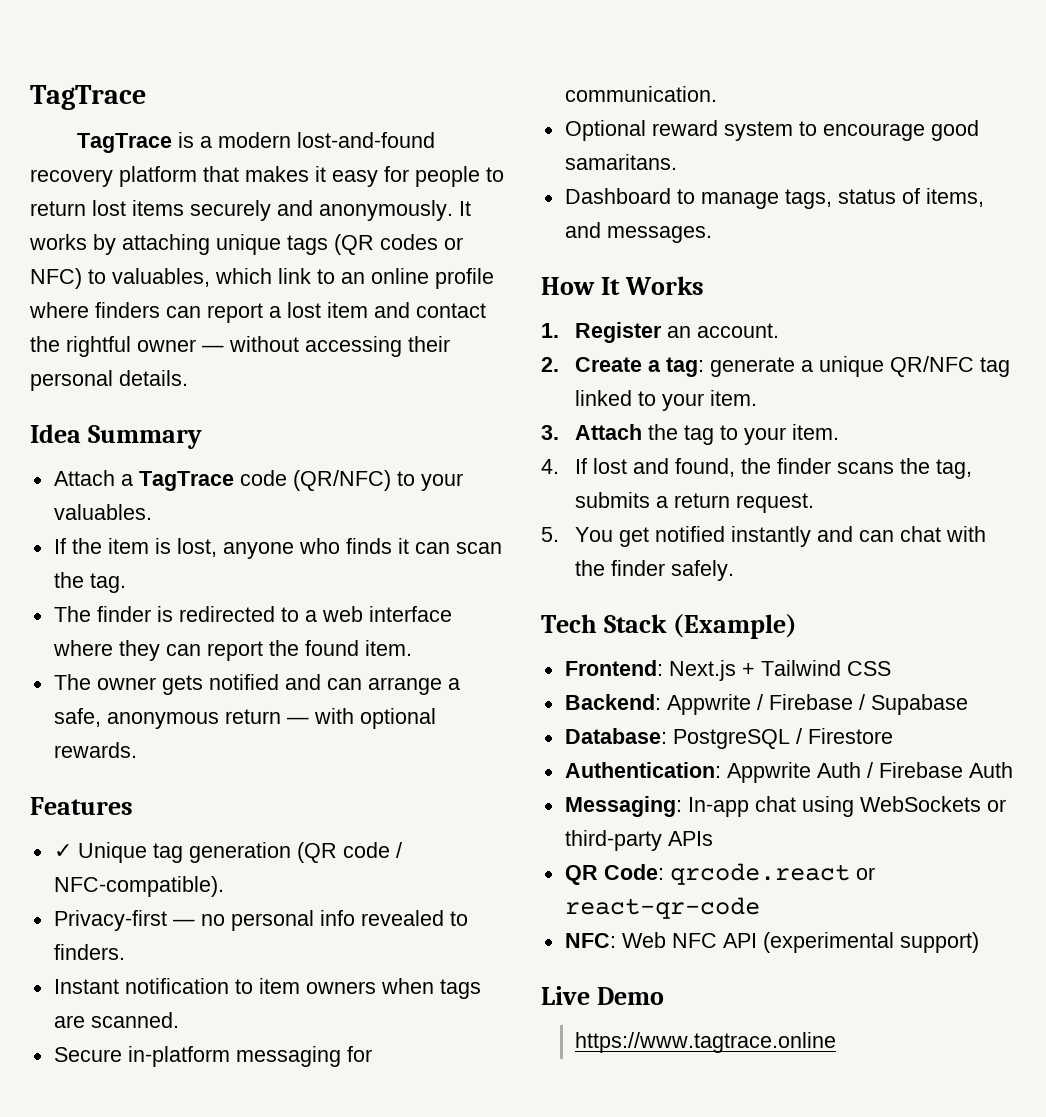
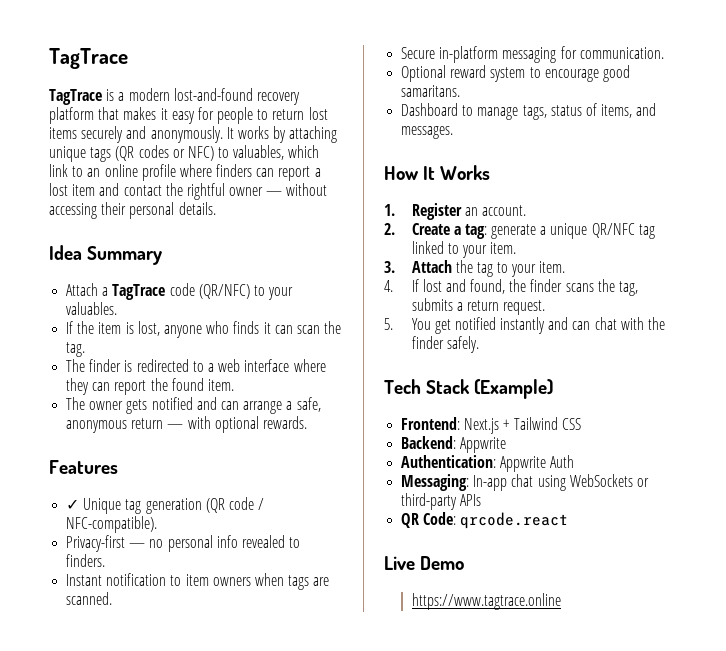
[756,694,968,715] [564,728,893,749] / Firebase / Supabase // Database: PostgreSQL / Firestore -> (507, 445) none
[866,762,1013,778] / Firebase Auth -> (575, 461) none
[855,867,875,880] [564,897,760,919] [564,932,979,953] or react-qr-code // NFC: Web NFC API (experimental support) -> (569, 520) none

